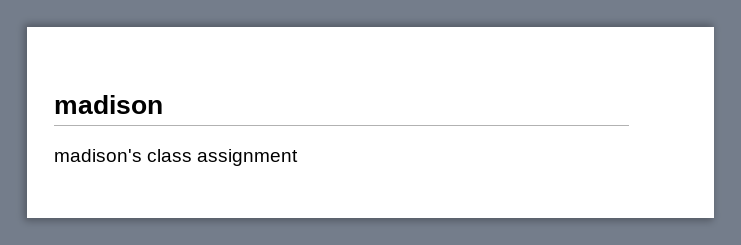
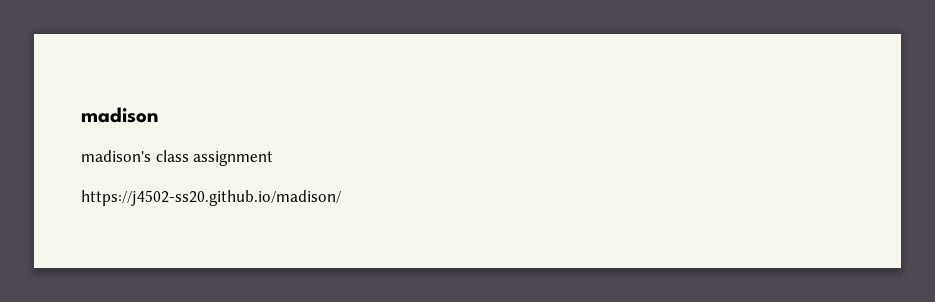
(299, 157) none -> [81,190,341,206] // https://j4502-ss20.github.io/madison/

